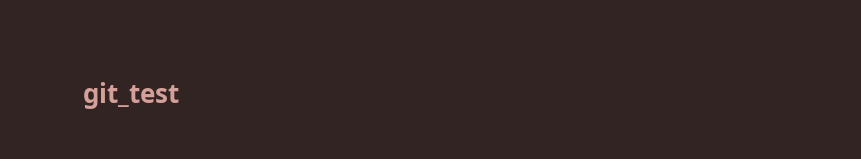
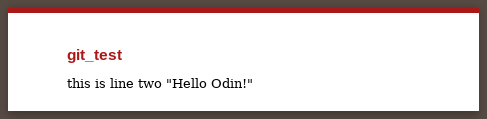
(179, 95) none -> [67,78,253,88] // this is line two "Hello Odin!"

